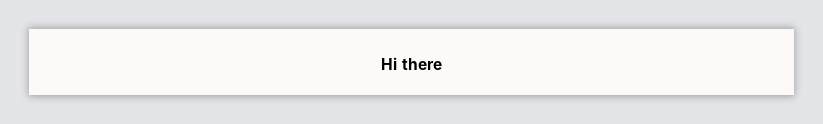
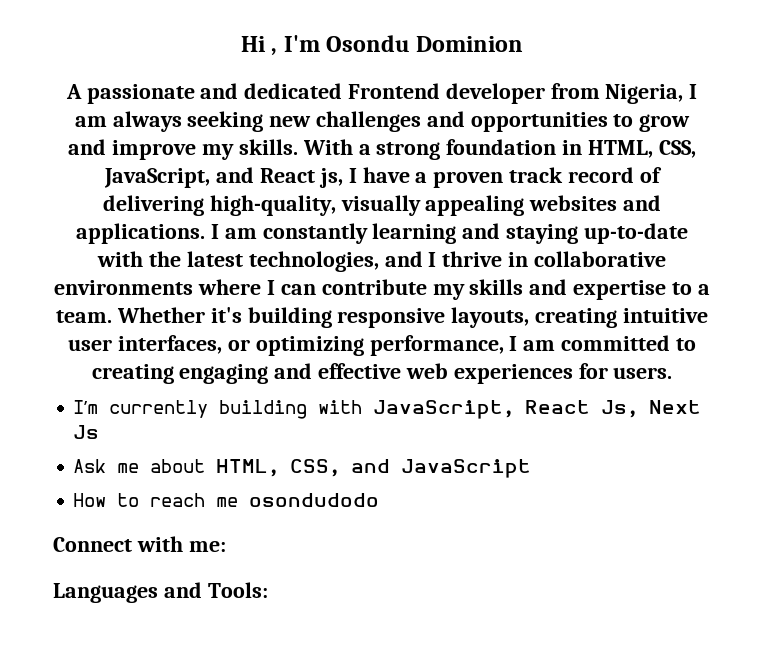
[401,58,442,70] there -> [271,35,524,56] [65,83,698,104] [74,111,691,132] [68,139,696,160] [104,167,662,188] [102,195,662,216] [76,223,688,244] [97,251,666,272] [54,279,710,300] [56,307,708,328] [68,335,696,356] [91,363,673,384] [73,400,702,419] [73,425,100,439] [73,459,532,478] [73,493,380,507] [53,536,226,552] [53,582,268,603] , I'm Osondu Dominion // A passionate and dedicated Frontend developer from Nigeria, I am always seeking new challenges and opportunities to grow and improve my skills. With a strong foundation in HTML, CSS, JavaScript, and React js, I have a proven track record of delivering high-quality, visually appealing websites and applications. I am constantly learning and staying up-to-date with the latest technologies, and I thrive in collaborative environments where I can contribute my skills and expertise to a team. Whether it's building responsive layouts, creating intuitive user interfaces, or optimizing performance, I am committed to creating engaging and effective web experiences for users. // I’m currently building with JavaScript, React Js, Next Js // Ask me about HTML, CSS, and JavaScript // How to reach me osondudodo // Connect with me: // Languages and Tools:

